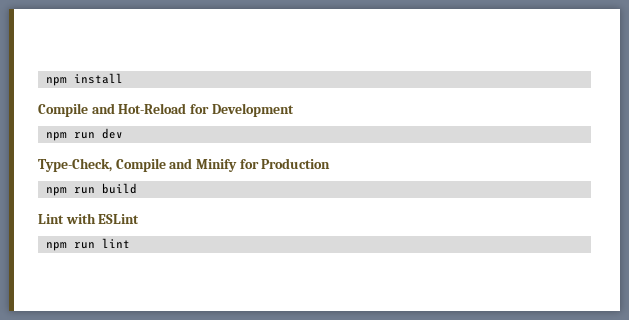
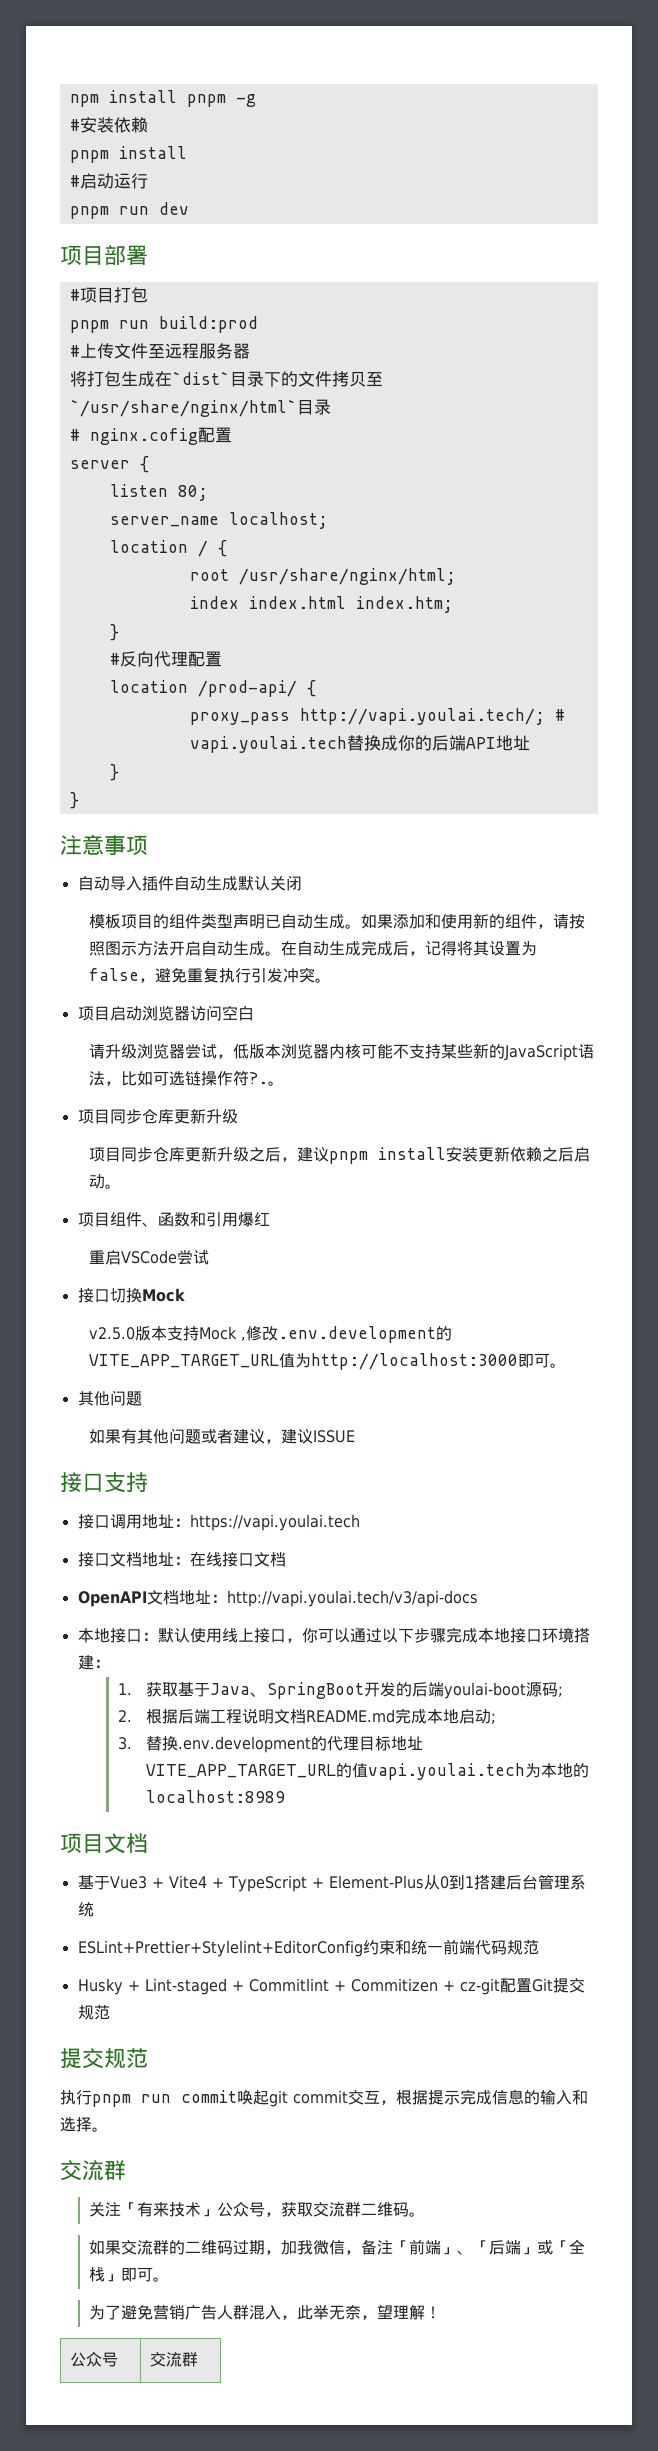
[38,103,294,117] [45,128,123,141] [38,158,331,172] [45,183,137,196] [38,213,140,224] [45,238,130,251] // Compile and Hot-Reload for Development // npm run dev // Type-Check, Compile and Minify for Production // npm run build // Lint with ESLint // npm run lint -> [186,94,256,107] [69,117,148,133] [69,146,187,163] [69,173,148,189] [69,202,189,219] [60,245,148,265] [69,287,148,303] [69,316,258,333] [69,343,250,359] [69,371,383,387] [69,399,331,417] [69,427,232,445] [69,456,149,473] [109,484,208,501] [109,512,328,529] [109,540,227,557] [189,568,456,585] [189,596,453,613] [109,624,119,641] [109,651,222,667] [109,680,316,697] [189,708,565,725] [189,735,530,753] [109,764,119,781] [69,792,79,809] [60,834,148,856] [77,875,302,891] [88,913,585,929] [88,940,537,956] [88,967,331,983] [77,1005,254,1021] [88,1043,594,1061] [88,1070,284,1086] [77,1108,238,1124] [88,1146,590,1164] [88,1174,121,1189] [77,1212,270,1227] [88,1250,209,1265] [77,1288,185,1303] [88,1325,452,1343] [88,1353,566,1370] [77,1390,142,1406] [88,1428,355,1444] [60,1472,148,1493] [77,1514,360,1531] [77,1552,286,1567] [77,1590,478,1607] [77,1627,590,1643] [77,1655,110,1670] [117,1682,564,1699] [117,1708,497,1724] [117,1736,424,1753] [146,1763,590,1780] [146,1790,286,1803] [60,1833,148,1854] [77,1874,586,1892] [77,1902,94,1917] [77,1939,539,1957] [77,1978,585,1995] [77,2005,110,2020] [60,2048,148,2069] [60,2089,588,2107] [60,2117,108,2132] [60,2160,126,2181] [88,2202,425,2217] [88,2239,585,2255] [88,2267,169,2282] [88,2304,441,2320] [70,2352,119,2367] [150,2352,199,2367] pnpm -g // #安装依赖 // pnpm install // #启动运行 // pnpm run dev // 项目部署 // #项目打包 // pnpm run build:prod // #上传文件至远程服务器 // 将打包生成在`dist`目录下的文件拷贝至`/usr/share/nginx/html`目录 // # nginx.cofig配置 // server { // listen 80; // server_name localhost; // location / { // root /usr/share/nginx/html; // index index.html index.htm; // } // #反向代理配置 // location /prod-api/ { // proxy_pass http://vapi.youlai.tech/; # vapi.youlai.tech替换成你的后端API地址 // } // } // 注意事项 // 自动导入插件自动生成默认关闭 // 模板项目的组件类型声明已自动生成。如果添加和使用新的组件，请按照图示方法开启自动生成。在自动生成完成后，记得将其设置为false，避免重复执行引发冲突。 // 项目启动浏览器访问空白 // 请升级浏览器尝试，低版本浏览器内核可能不支持某些新的JavaScript语法，比如可选链操作符?.。 // 项目同步仓库更新升级 // 项目同步仓库更新升级之后，建议pnpm install安装更新依赖之后启动。 // 项目组件、函数和引用爆红 // 重启VSCode尝试 // 接口切换Mock // v2.5.0版本支持Mock ,修改.env.development的VITE_APP_TARGET_URL值为http://localhost:3000即可。 // 其他问题 // 如果有其他问题或者建议，建议ISSUE // 接口支持 // 接口调用地址：https://vapi.youlai.tech // 接口文档地址：在线接口文档 // OpenAPI文档地址：http://vapi.youlai.tech/v3/api-docs // 本地接口：默认使用线上接口，你可以通过以下步骤完成本地接口环境搭建： // 1.获取基于Java、SpringBoot开发的后端youlai-boot源码; // 2.根据后端工程说明文档README.md完成本地启动; // 3.替换.env.development的代理目标地址VITE_APP_TARGET_URL的值vapi.youlai.tech为本地的localhost:8989 // 项目文档 // 基于Vue3 + Vite4 + TypeScript + Element-Plus从0到1搭建后台管理系统 // ESLint+Prettier+Stylelint+EditorConfig约束和统一前端代码规范 // Husky + Lint-staged + Commitlint + Commitizen + cz-git配置Git提交规范 // 提交规范 // 执行pnpm run commit唤起git commit交互，根据提示完成信息的输入和选择。 // 交流群 // 关注「有来技术」公众号，获取交流群二维码。 // 如果交流群的二维码过期，加我微信，备注「前端」、「后端」或「全栈」即可。 // 为了避免营销广告人群混入，此举无奈，望理解！ // 公众号 | 交流群

